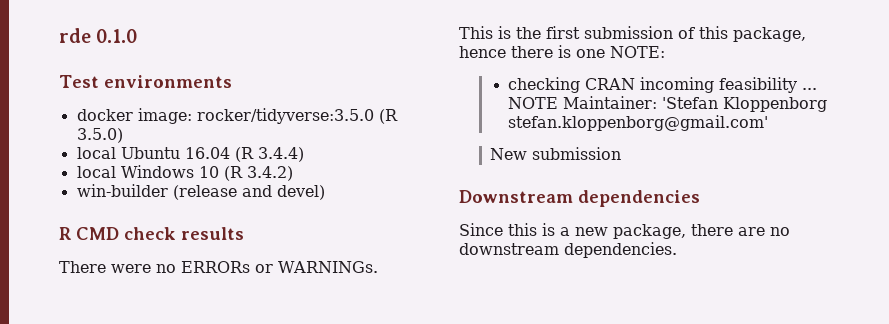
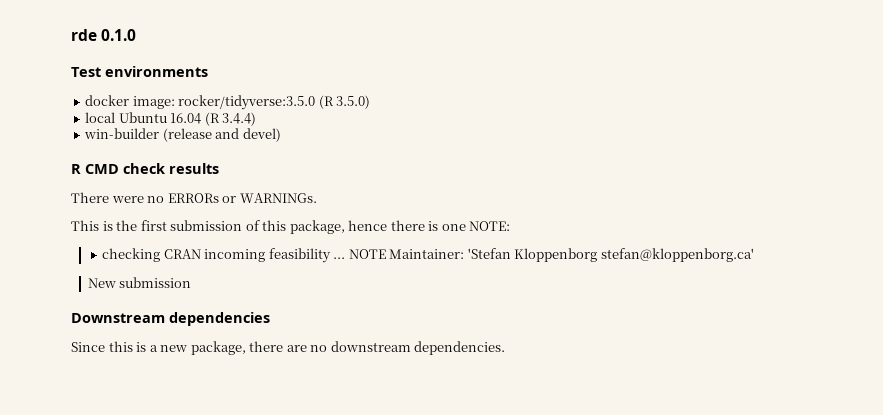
[76,165,293,181] // local Windows 10 (R 3.4.2) -> (257, 119) none
[508,115,769,131] stefan.kloppenborg@gmail.com' -> [600,248,754,262] stefan@kloppenborg.ca'

